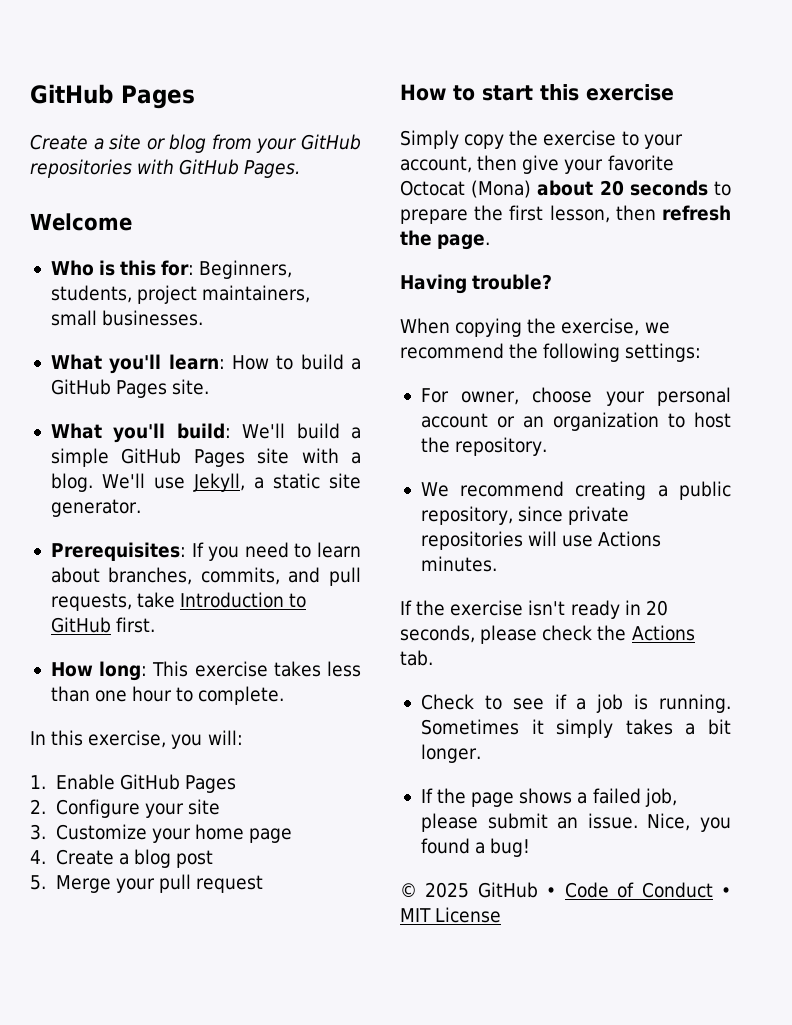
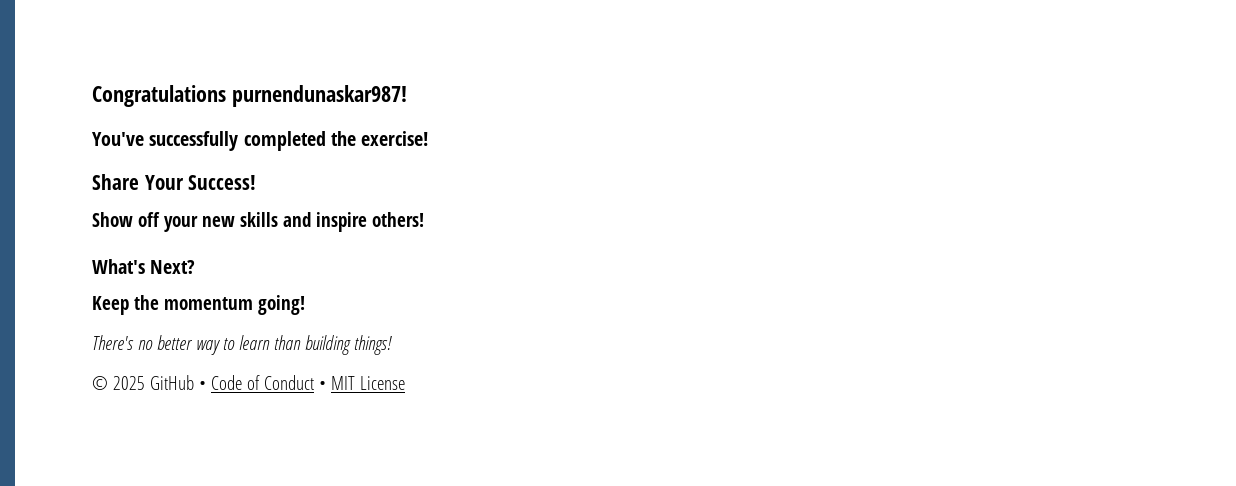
[30,84,195,109] [30,134,361,153] [30,159,301,178] [30,213,132,231] [50,260,293,279] [50,285,311,304] [50,310,204,326] [50,354,361,374] [50,379,210,398] [50,423,361,443] [50,448,362,467] [50,473,361,492] [50,499,141,517] [50,542,361,561] [50,567,362,586] [50,592,307,611] [50,617,156,633] [50,661,361,681] [50,686,285,705] [30,730,243,749] [30,774,236,793] [30,799,220,818] [30,824,292,843] [30,849,213,868] [30,874,263,893] [400,84,674,101] [400,130,683,149] [400,155,674,174] [400,180,731,198] [400,205,731,224] [400,230,491,250] [400,274,553,294] [400,318,670,337] [400,343,702,362] [420,387,731,406] [420,412,731,431] [420,437,548,456] [420,481,731,500] [420,506,630,525] [420,531,662,550] [420,556,497,572] [400,600,668,619] [400,625,695,644] [400,650,433,666] [420,694,731,713] [420,719,731,738] [420,744,481,763] [420,788,677,807] [420,813,731,832] [420,838,531,857] GitHub Pages // Create a site or blog from your GitHub repositories with GitHub Pages. // Welcome // Who is this for: Beginners, students, project maintainers, small businesses. // What you'll learn: How to build a GitHub Pages site. // What you'll build: We'll build a simple GitHub Pages site with a blog. We'll use Jekyll, a static site generator. // Prerequisites: If you need to learn about branches, commits, and pull requests, take Introduction to GitHub first. // How long: This exercise takes less than one hour to complete. // In this exercise, you will: // 1. Enable GitHub Pages // 2. Configure your site // 3. Customize your home page // 4. Create a blog post // 5. Merge your pull request // How to start this exercise // Simply copy the exercise to your account, then give your favorite Octocat (Mona) about 20 seconds to prepare the first lesson, then refresh the page. // Having trouble? // When copying the exercise, we recommend the following settings: // For owner, choose your personal account or an organization to host the repository. // We recommend creating a public repository, since private repositories will use Actions minutes. // If the exercise isn't ready in 20 seconds, please check the Actions tab. // Check to see if a job is running. Sometimes it simply takes a bit longer. // If the page shows a failed job, please submit an issue. Nice, you found a bug! -> [92,85,407,107] [92,131,429,151] [92,174,257,190] [92,212,424,232] [92,259,196,274] [92,295,305,315] [92,335,392,355] Congratulations purnendunaskar987! // You've successfully completed the exercise! // Share Your Success! // Show off your new skills and inspire others! // What's Next? // Keep the momentum going! // There's no better way to learn than building things!

